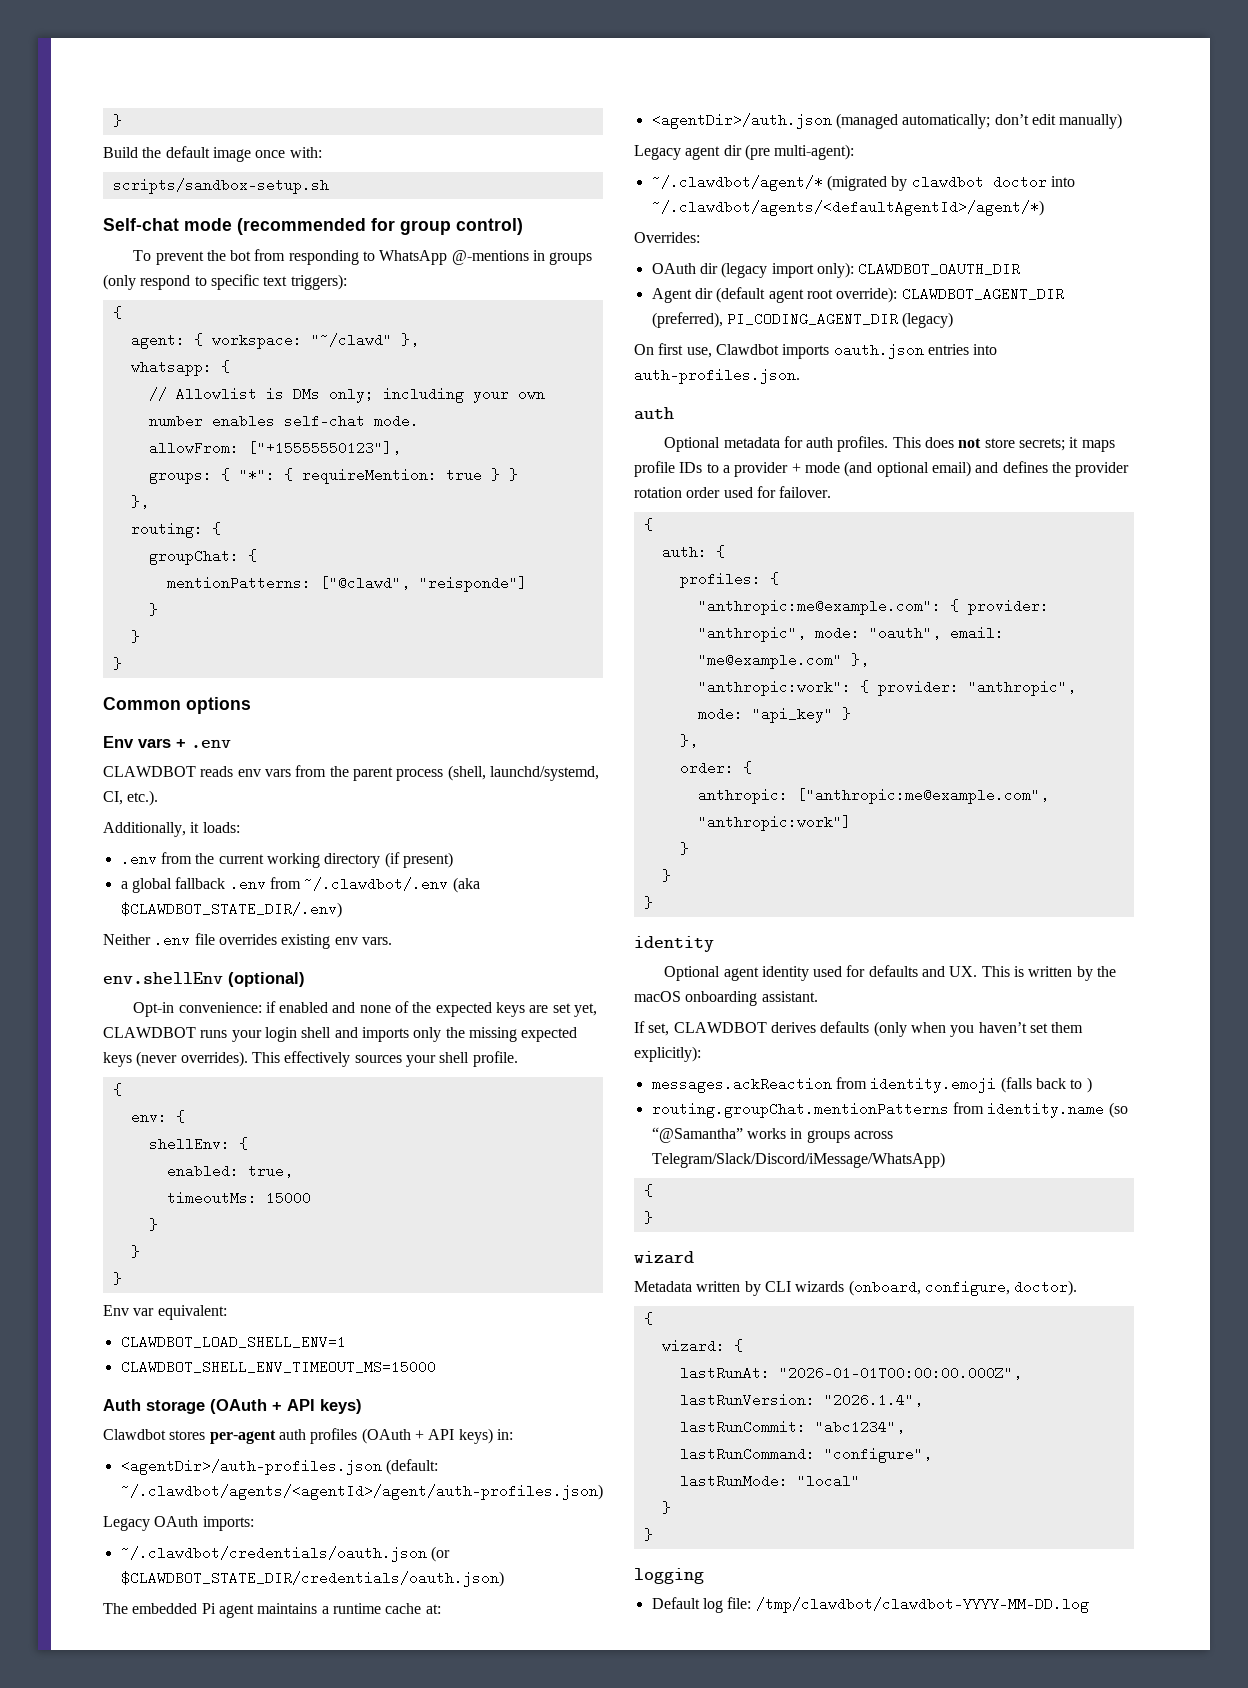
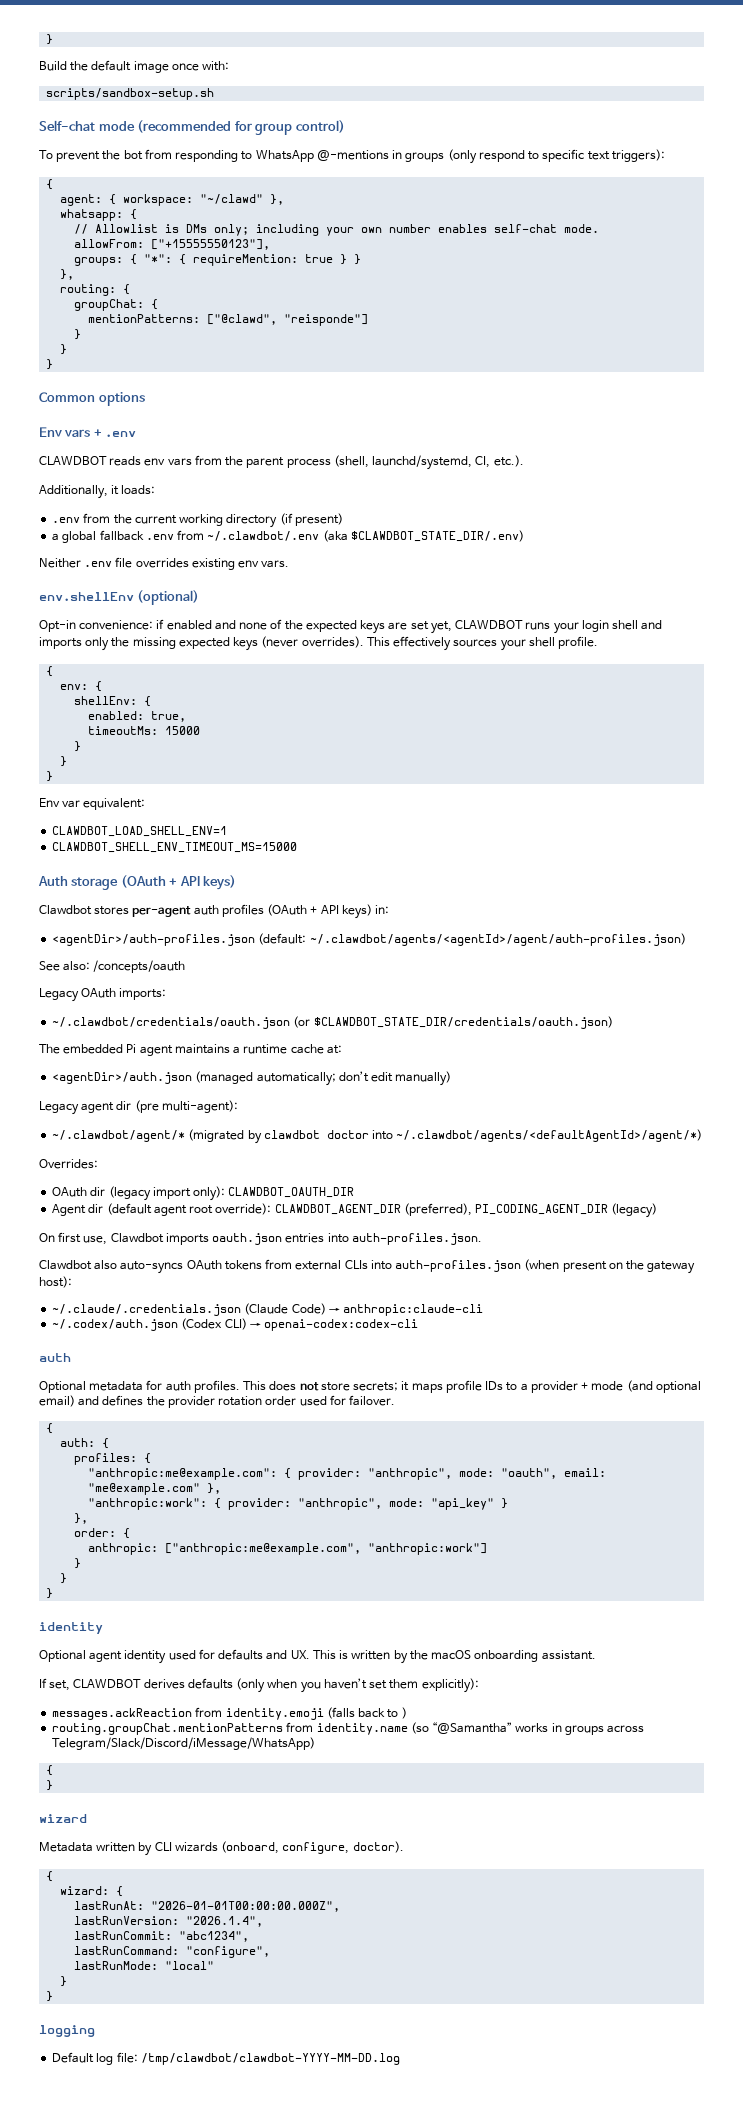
(603, 1492) none -> [39,960,186,973] // See also: /concepts/oauth
(800, 376) none -> [39,1259,696,1274] [39,1276,72,1288] [52,1303,484,1316] [52,1318,419,1331] // Clawdbot also auto-syncs OAuth tokens from external CLIs into auth-profiles.json (when present on the gateway host): // ~/.claude/.credentials.json (Claude Code) → anthropic:claude-cli // ~/.codex/auth.json (Codex CLI) → openai-codex:codex-cli

